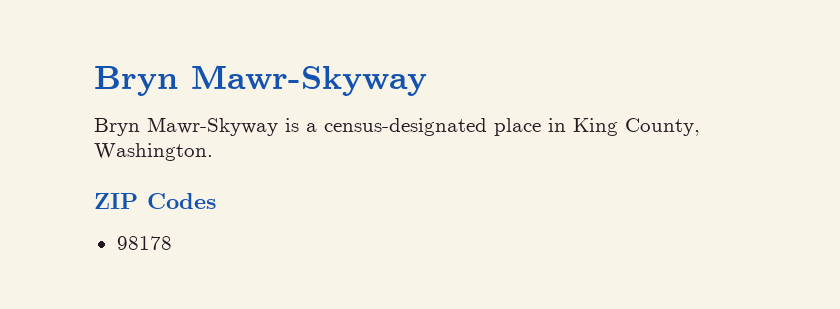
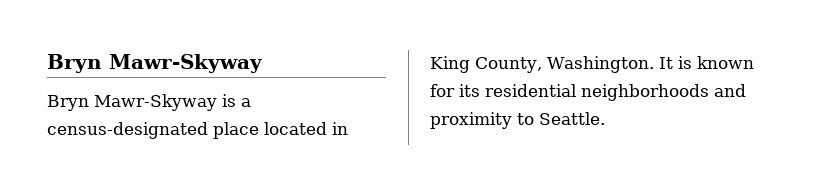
(541, 127) none -> [264,122,327,135] located
[94,193,216,209] [116,236,172,250] // ZIP Codes // 98178 -> [658,56,754,69] [430,84,746,101] [430,112,605,129] It is known for its residential neighborhoods and proximity to Seattle.

